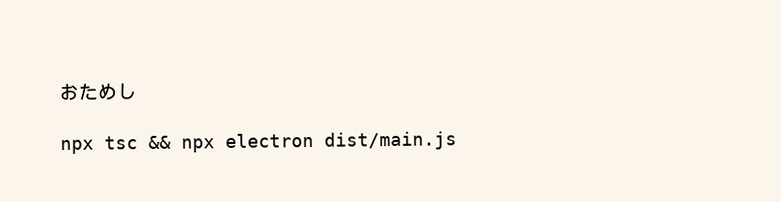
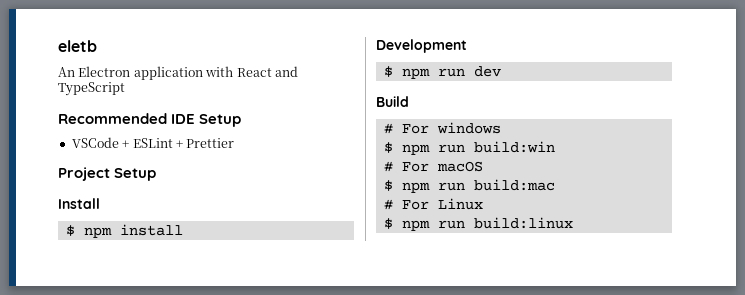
[59,83,136,101] [60,131,457,155] おためし // npx tsc && npx electron dist/main.js -> [58,40,97,52] [58,66,298,80] [58,82,125,96] [58,113,242,127] [71,137,235,148] [58,167,157,181] [58,198,100,209] [65,224,183,238] [376,39,467,53] [383,66,501,79] [376,96,409,107] [383,122,501,134] [383,141,555,155] [383,161,483,172] [383,179,555,193] [383,198,483,210] [383,217,573,231] eletb // An Electron application with React and TypeScript // Recommended IDE Setup // VSCode + ESLint + Prettier // Project Setup // Install // $ npm install // Development // $ npm run dev // Build // # For windows // $ npm run build:win // # For macOS // $ npm run build:mac // # For Linux // $ npm run build:linux

